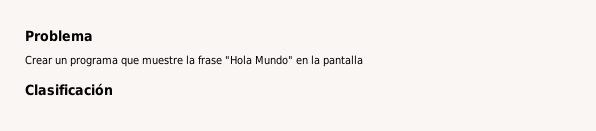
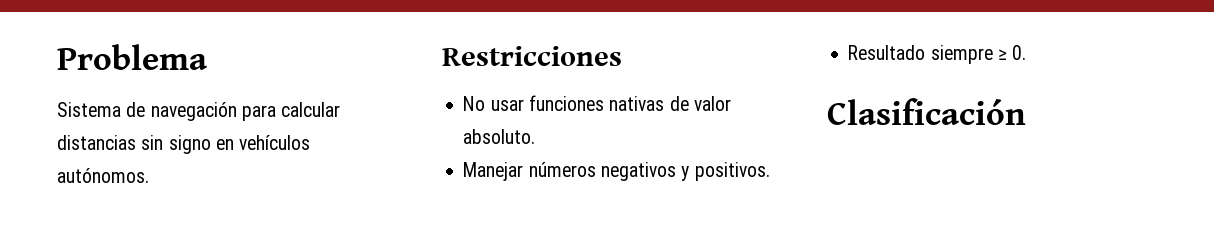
[25,55,363,67] Crear un programa que muestre la frase "Hola Mundo" en la pantalla -> [57,102,341,121] [57,135,311,154] [57,168,149,183] [442,46,622,66] [463,95,731,111] [463,129,536,144] [463,162,770,181] [848,45,1027,64] Sistema de navegación para calcular distancias sin signo en vehículos autónomos. // Restricciones // No usar funciones nativas de valor absoluto. // Manejar números negativos y positivos. // Resultado siempre ≥ 0.

